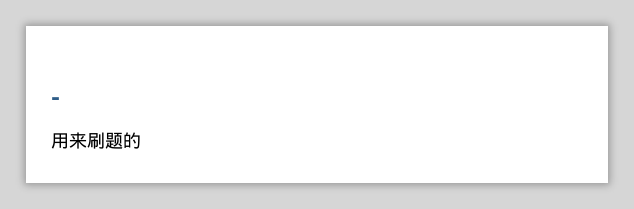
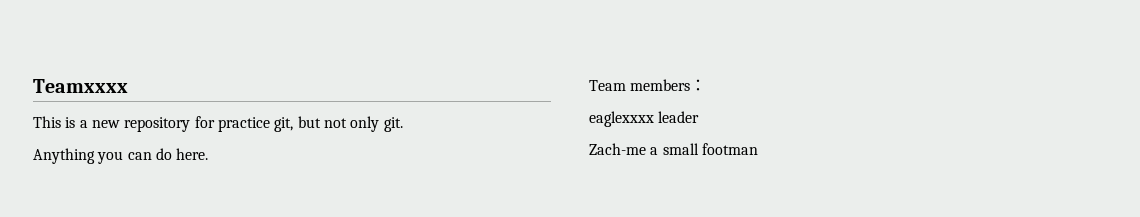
[51,97,60,106] [51,132,141,149] - // 用来刷题的 -> [33,79,128,93] [33,116,403,132] [33,148,209,164] [589,79,707,91] [589,111,700,127] [589,143,758,155] Teamxxxx // This is a new repository for practice git, but not only git. // Anything you can do here. // Team members： // eaglexxxx leader // Zach-me a small footman

